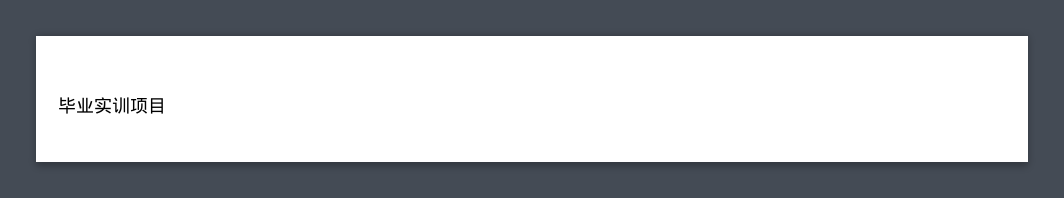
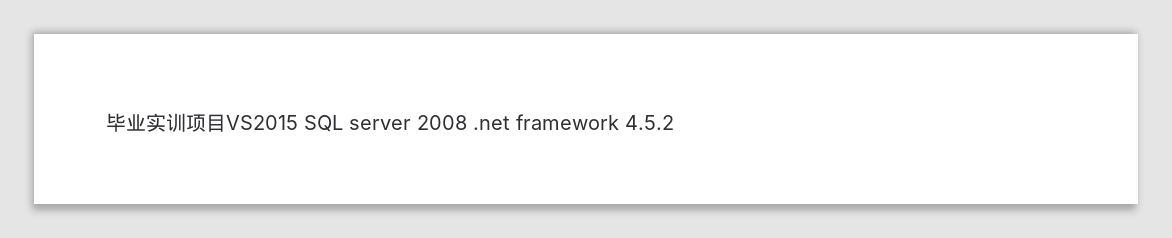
(166, 106) none -> [226,114,674,132] VS2015 SQL server 2008 .net framework 4.5.2

